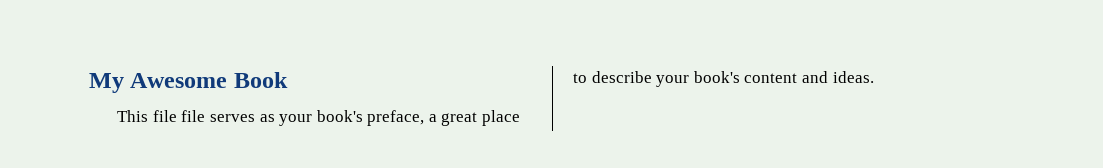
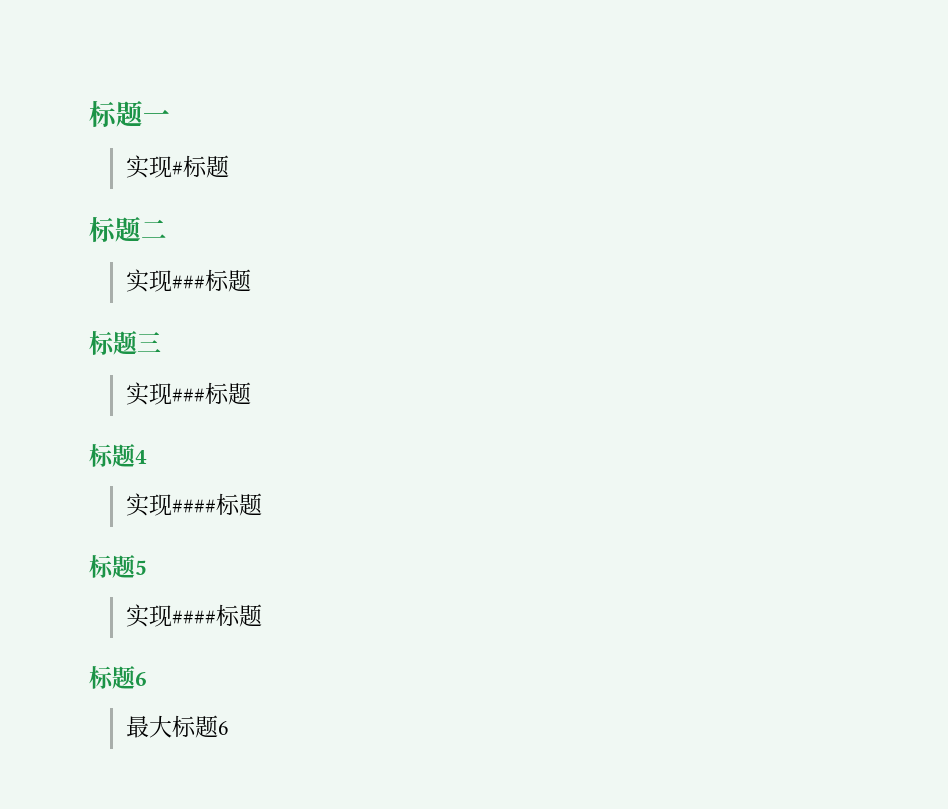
[89,72,288,93] [117,110,521,126] [573,71,874,87] My Awesome Book // This file file serves as your book's preface, a great place to describe your book's content and ideas. -> [89,100,170,128] [125,155,229,179] [89,216,167,243] [125,269,251,293] [89,330,161,355] [125,382,251,406] [89,443,147,467] [125,493,262,517] [89,554,147,578] [125,604,262,628] [89,665,147,689] [125,715,229,738] 标题一 // 实现#标题 // 标题二 // 实现###标题 // 标题三 // 实现###标题 // 标题4 // 实现####标题 // 标题5 // 实现####标题 // 标题6 // 最大标题6

